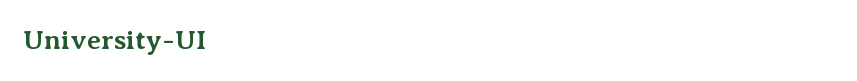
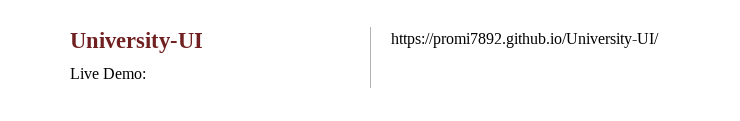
(206, 43) none -> [70,68,147,79] [391,33,659,48] // Live Demo: https://promi7892.github.io/University-UI/

